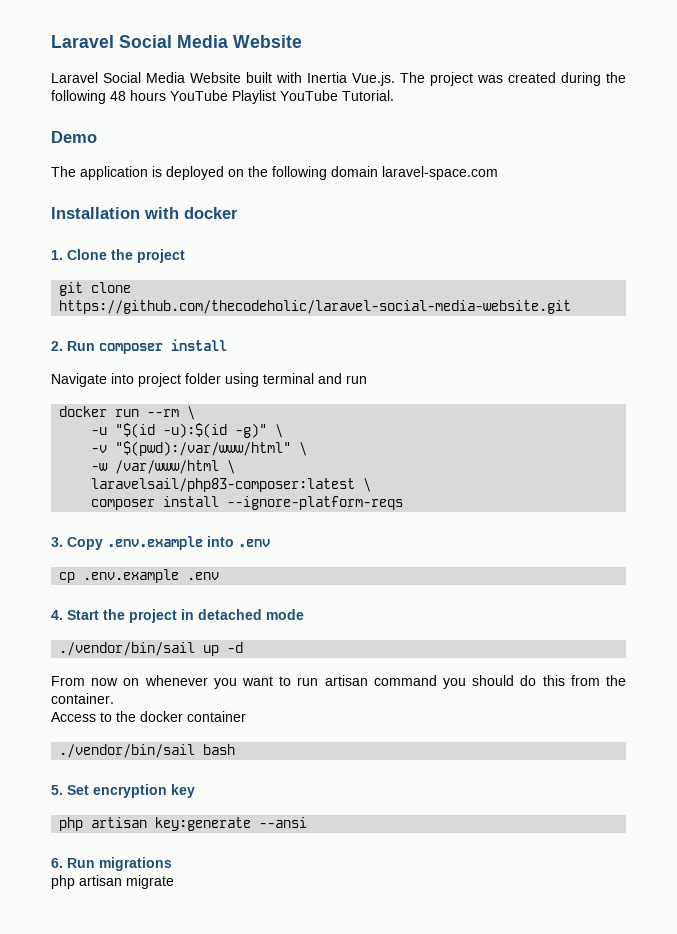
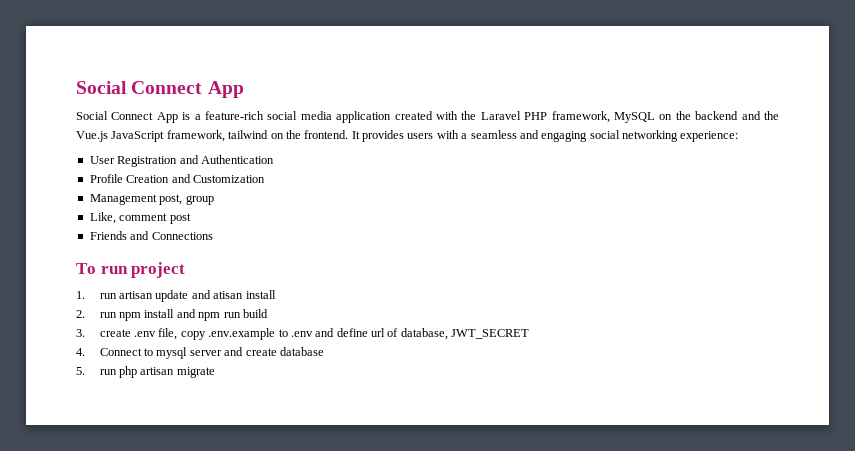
[51,35,302,48] [51,72,626,86] [51,90,394,104] [51,131,97,143] [51,166,498,180] [51,207,238,219] [51,249,185,263] [59,282,132,296] [59,300,572,314] [51,339,227,354] [51,373,367,387] [59,406,196,420] [91,423,284,438] [91,441,308,456] [91,460,236,474] [91,478,372,492] [91,496,404,510] [51,536,270,550] [59,569,220,583] [51,609,304,623] [59,642,244,656] [51,675,626,689] [51,693,114,704] [51,711,246,722] [59,744,236,758] [51,784,195,798] [59,817,308,831] [51,857,172,871] Laravel Social Media Website // Laravel Social Media Website built with Inertia Vue.js. The project was created during the following 48 hours YouTube Playlist YouTube Tutorial. // Demo // The application is deployed on the following domain laravel-space.com // Installation with docker // 1. Clone the project // git clone https://github.com/thecodeholic/laravel-social-media-website.git // 2. Run composer install // Navigate into project folder using terminal and run // docker run --rm \ // -u "$(id -u):$(id -g)" \ // -v "$(pwd):/var/www/html" \ // -w /var/www/html \ // laravelsail/php83-composer:latest \ // composer install --ignore-platform-reqs // 3. Copy .env.example into .env // cp .env.example .env // 4. Start the project in detached mode // ./vendor/bin/sail up -d // From now on whenever you want to run artisan command you should do this from the container. // Access to the docker container // ./vendor/bin/sail bash // 5. Set encryption key // php artisan key:generate --ansi // 6. Run migrations // -> [76,81,244,98] [76,111,779,123] [76,130,739,142] [89,155,274,167] [89,174,265,183] [89,194,214,205] [89,212,191,224] [89,231,213,240] [76,262,186,278] [76,290,276,302] [76,309,268,321] [76,328,530,340] [76,347,324,359] [76,367,117,375] Social Connect App // Social Connect App is a feature-rich social media application created with the Laravel PHP framework, MySQL on the backend and the Vue.js JavaScript framework, tailwind on the frontend. It provides users with a seamless and engaging social networking experience: // User Registration and Authentication // Profile Creation and Customization // Management post, group // Like, comment post // Friends and Connections // To run project // 1. run artisan update and atisan install // 2. run npm install and npm run build // 3. create .env file, copy .env.example to .env and define url of database, JWT_SECRET // 4. Connect to mysql server and create database // 5. run

